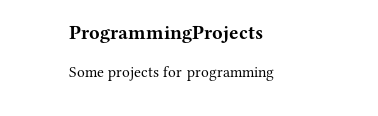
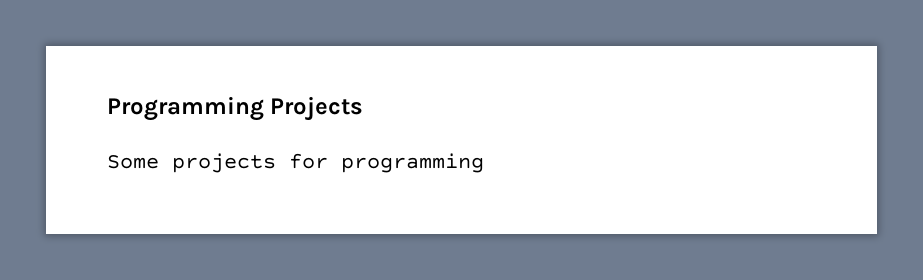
[69,25,263,43] ProgrammingProjects -> [107,96,364,121] Programming Projects

